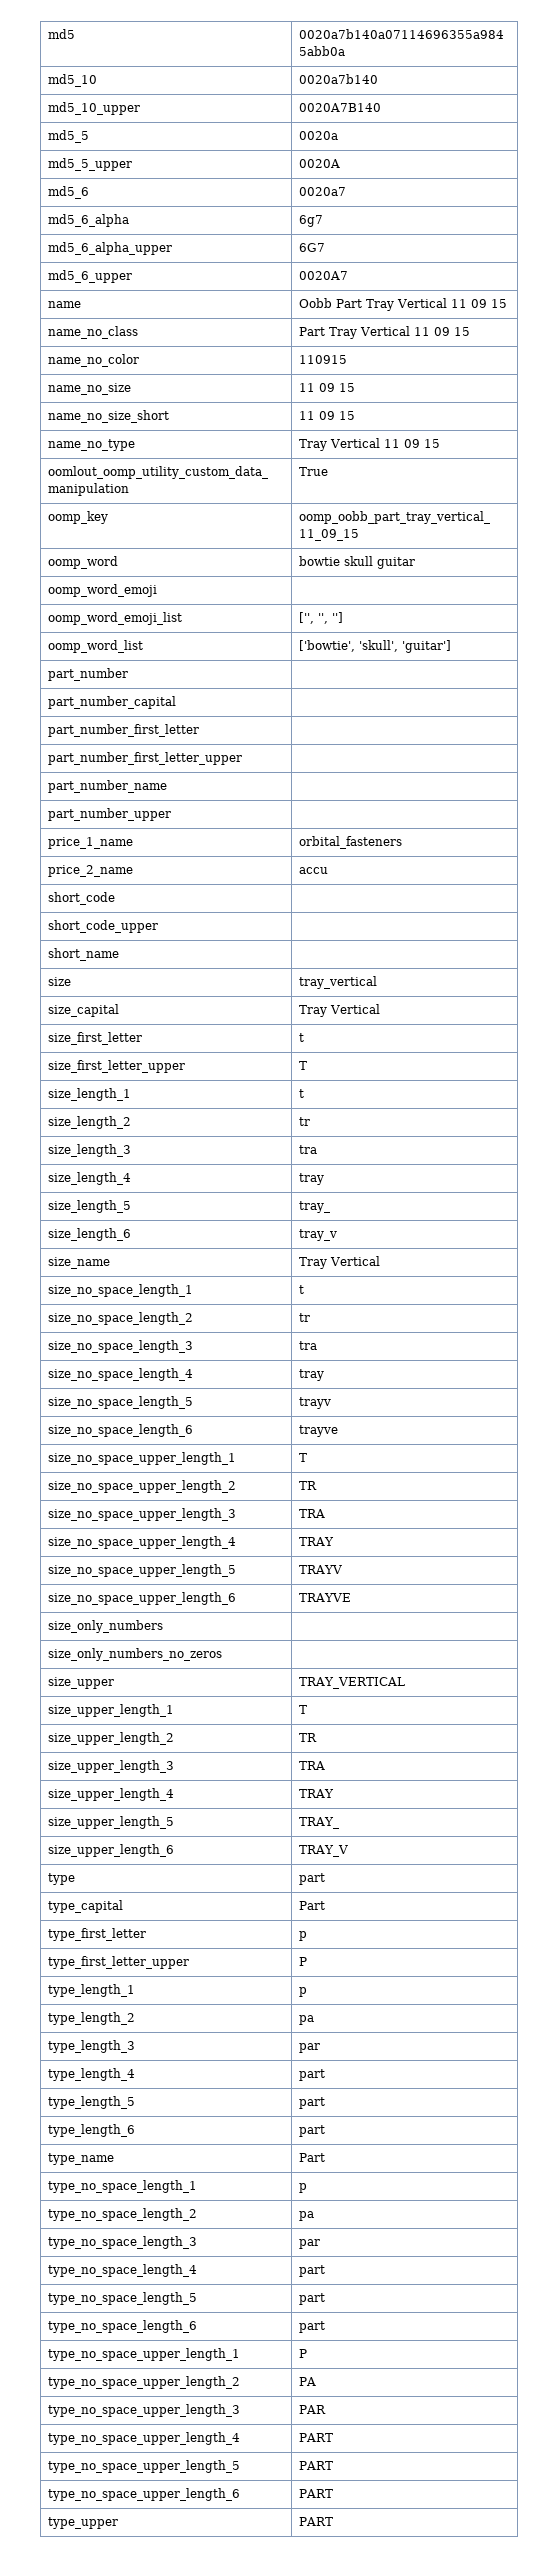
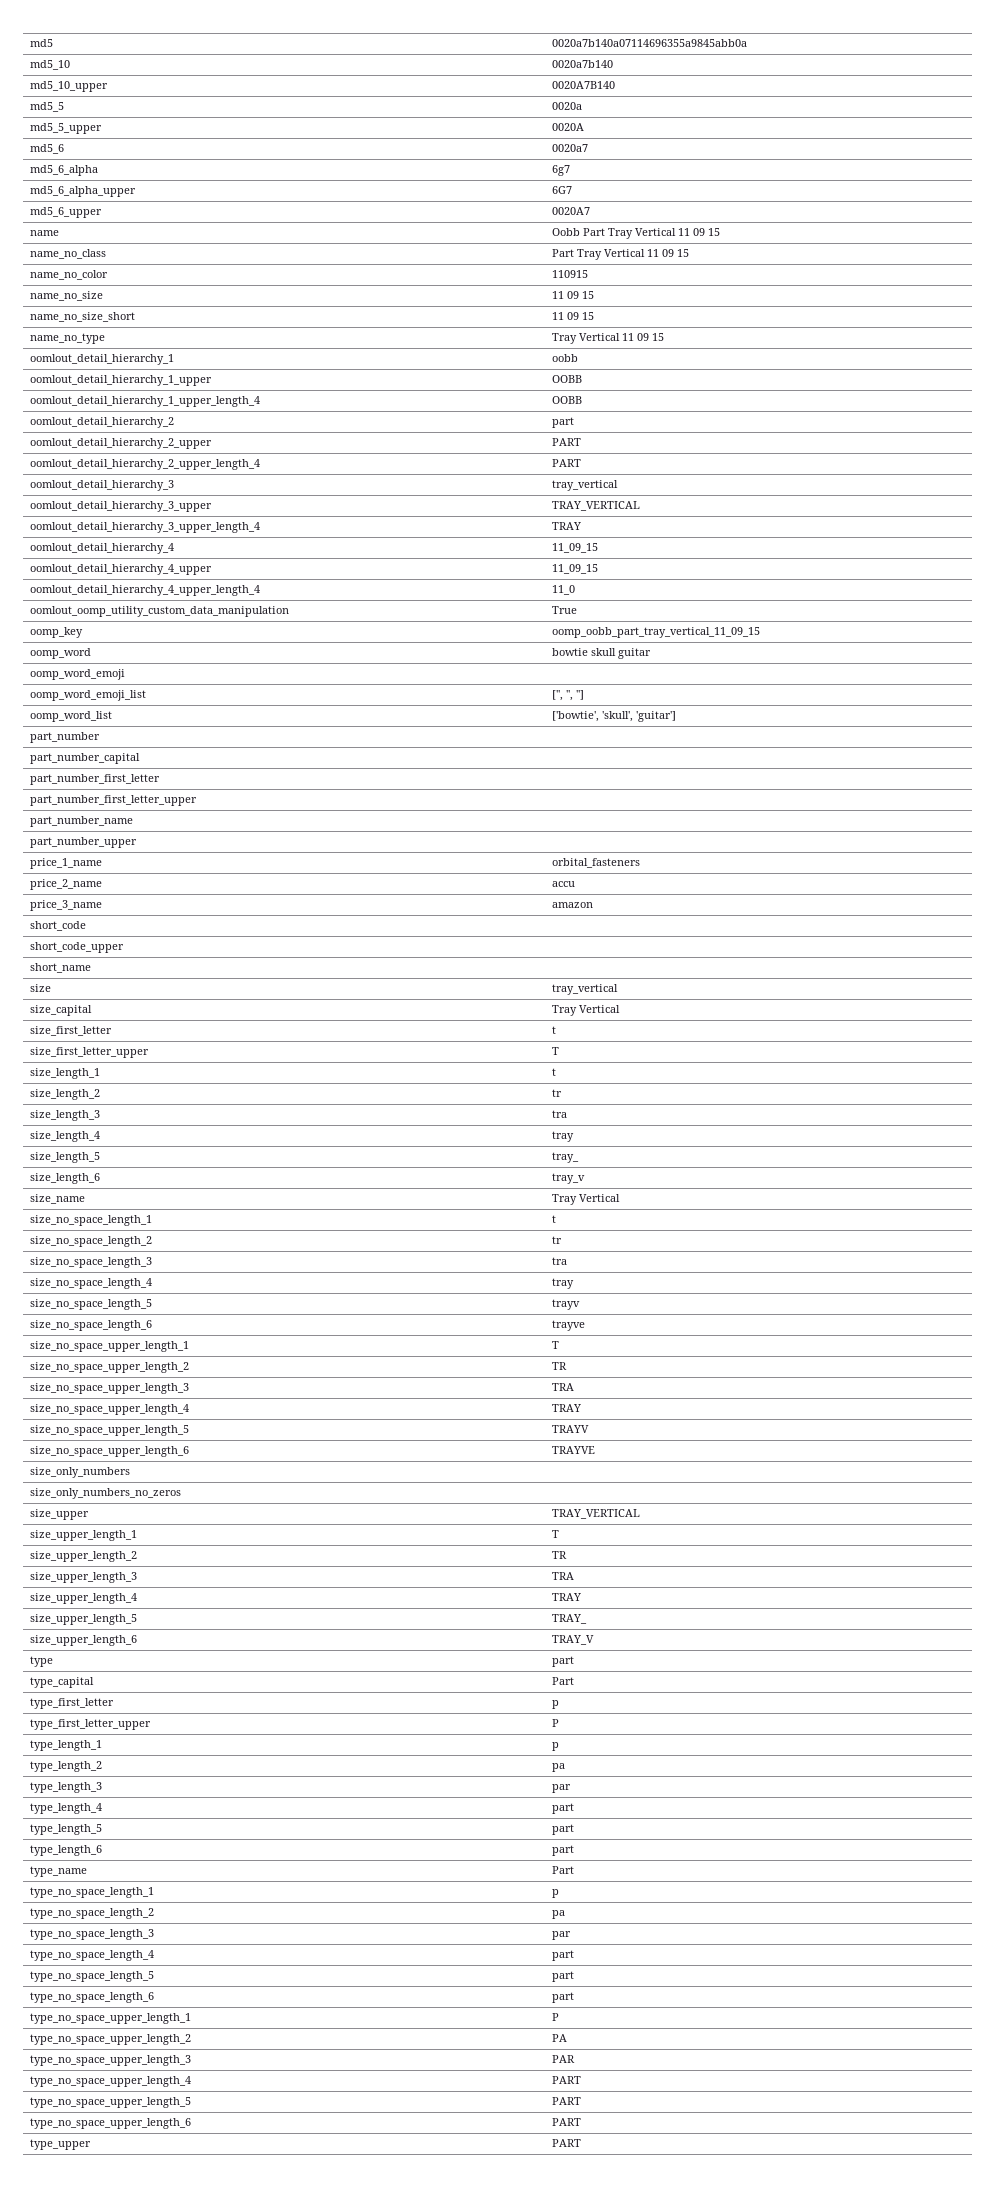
(440, 443) none -> [30,354,175,365] [552,354,579,362] [30,375,213,386] [552,375,583,383] [30,396,261,407] [552,396,583,404] [30,417,175,428] [552,417,575,428] [30,438,213,449] [552,438,582,446] [30,459,261,470] [552,459,582,467] [30,480,175,491] [552,480,619,491] [30,501,213,512] [552,501,641,511] [30,522,261,533] [552,522,582,530] [30,543,175,554] [552,543,599,553] [30,564,213,575] [552,564,599,574] [30,585,261,596] [552,585,576,595] // oomlout_detail_hierarchy_1 | oobb // oomlout_detail_hierarchy_1_upper | OOBB // oomlout_detail_hierarchy_1_upper_length_4 | OOBB // oomlout_detail_hierarchy_2 | part // oomlout_detail_hierarchy_2_upper | PART // oomlout_detail_hierarchy_2_upper_length_4 | PART // oomlout_detail_hierarchy_3 | tray_vertical // oomlout_detail_hierarchy_3_upper | TRAY_VERTICAL // oomlout_detail_hierarchy_3_upper_length_4 | TRAY // oomlout_detail_hierarchy_4 | 11_09_15 // oomlout_detail_hierarchy_4_upper | 11_09_15 // oomlout_detail_hierarchy_4_upper_length_4 | 11_0
(328, 870) none -> [30,900,103,911] [552,902,594,908] // price_3_name | amazon

